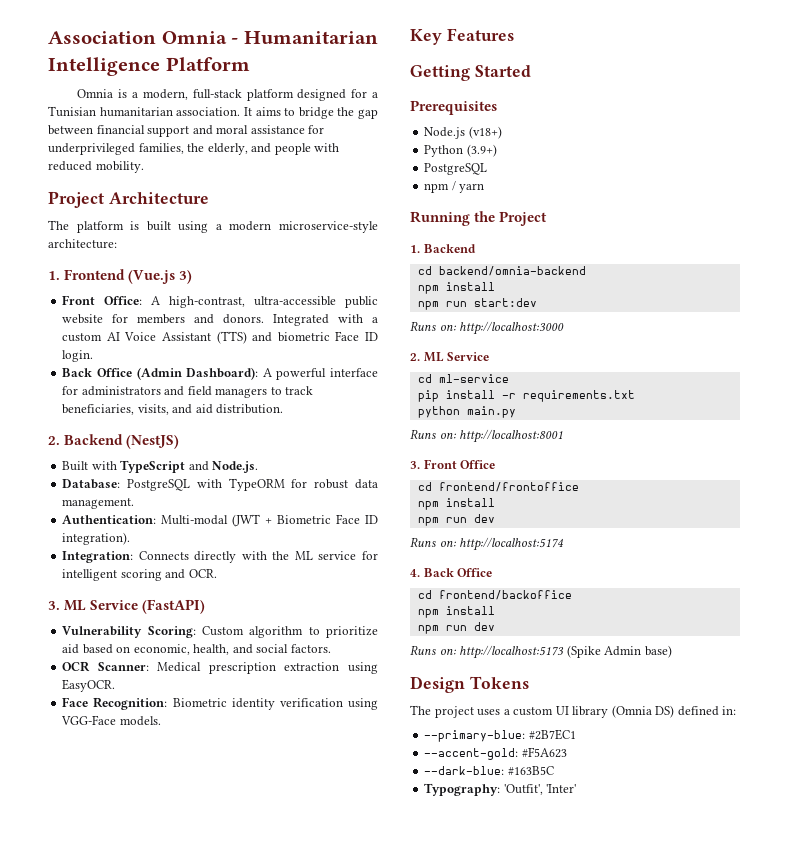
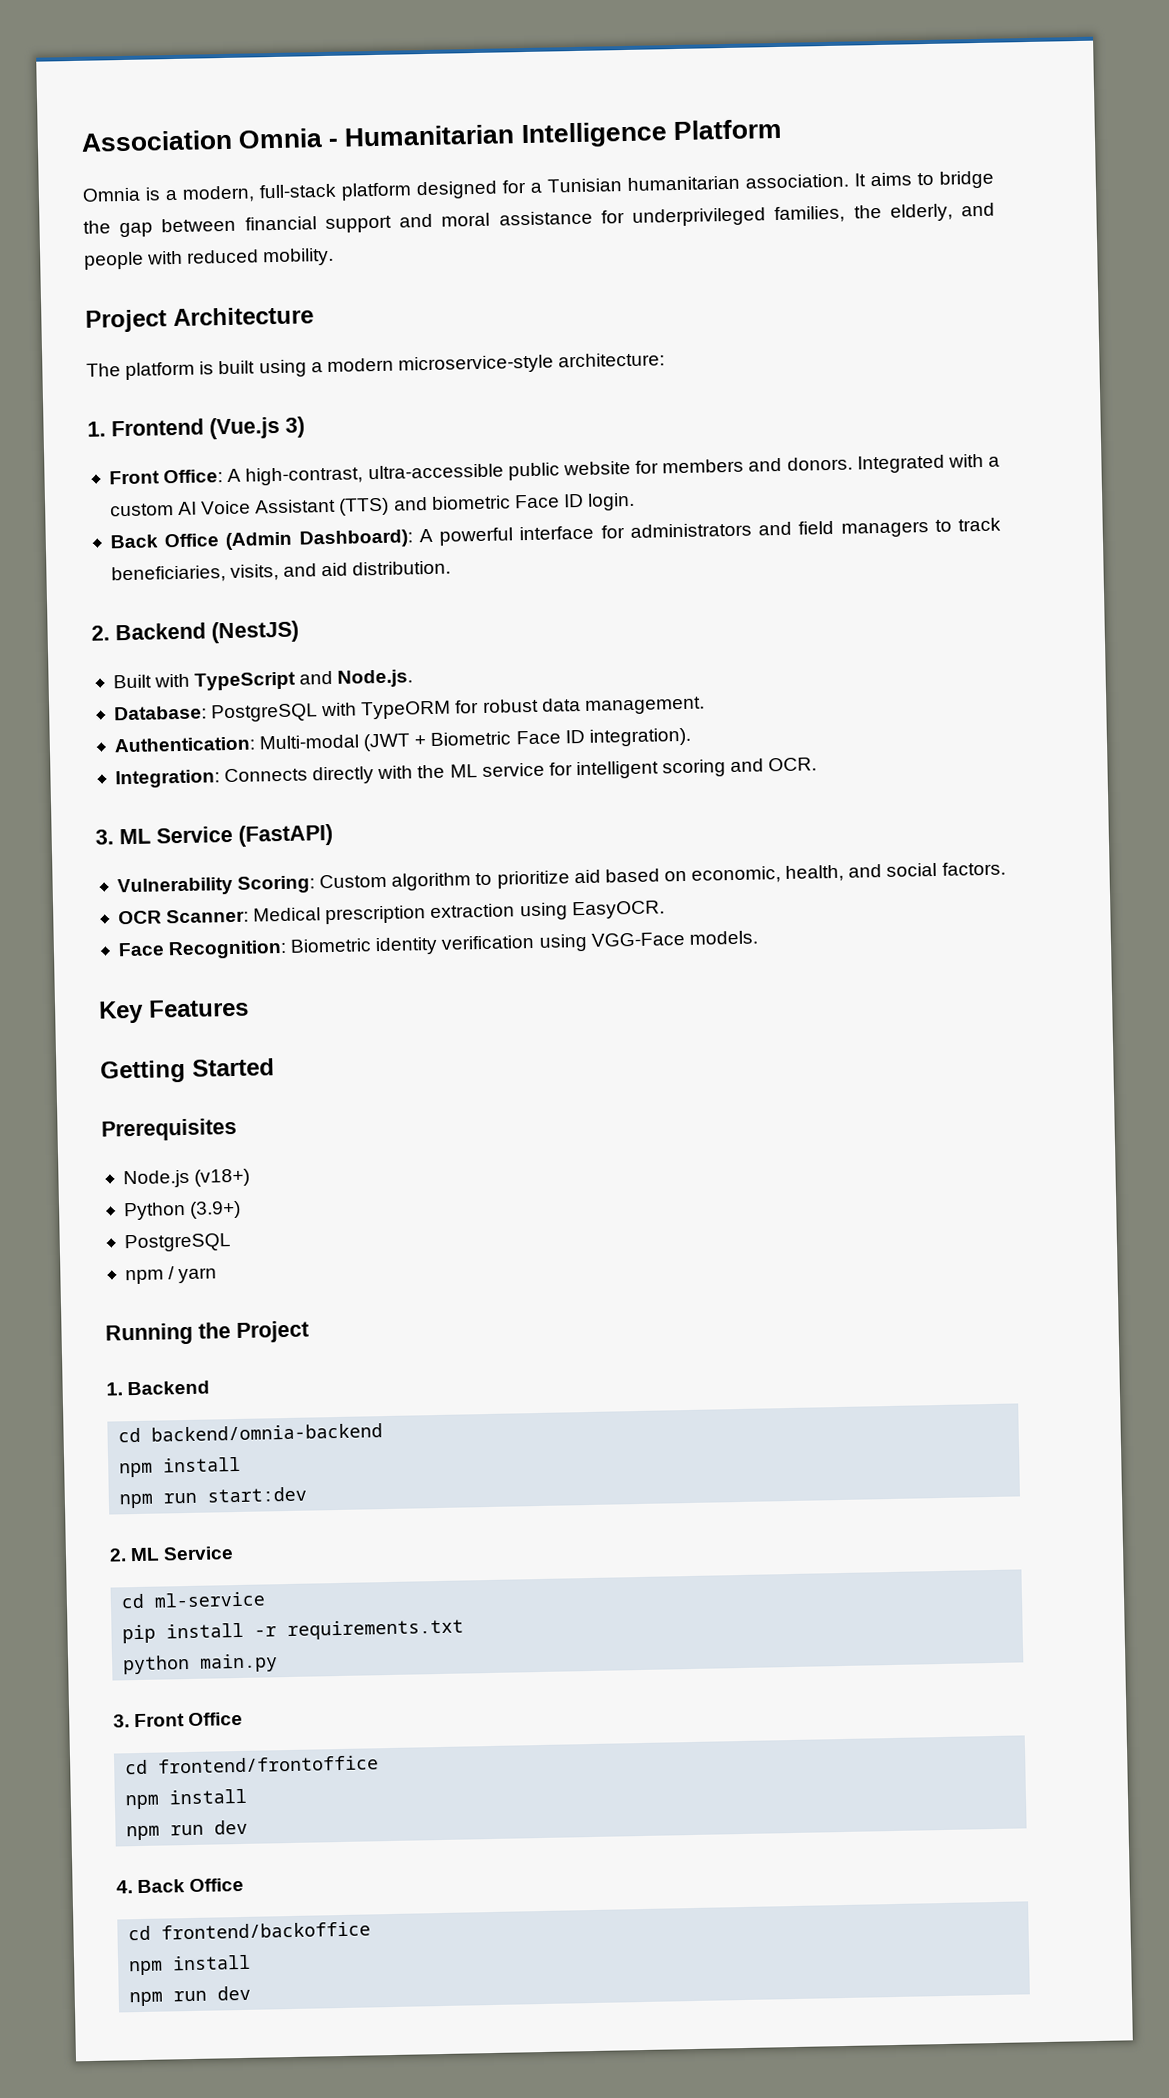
[410,321,565,335] // Runs on: http://localhost:3000 -> (308, 1494) none
[410,429,564,443] // Runs on: http://localhost:8001 -> (279, 1663) none
[410,537,565,551] // Runs on: http://localhost:5174 -> (249, 1827) none
[410,645,672,659] [410,676,529,693] [410,705,737,718] [424,729,576,742] [424,747,567,760] [424,766,554,776] [424,783,577,796] // Runs on: http://localhost:5173 (Spike Admin base) // Design Tokens // The project uses a custom UI library (Omnia DS) defined in: // --primary-blue: #2B7EC1 // --accent-gold: #F5A623 // --dark-blue: #163B5C // Typography: 'Outfit', 'Inter' -> (252, 1993) none

